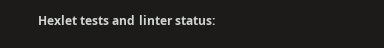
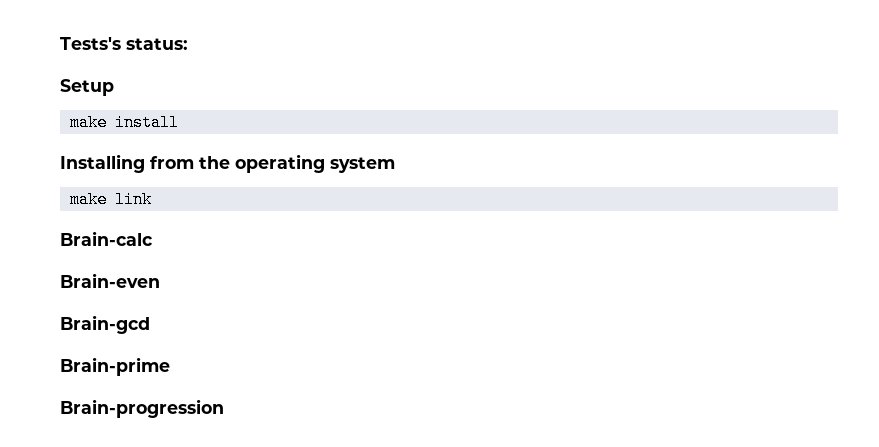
[38,15,215,25] Hexlet tests and linter status: -> [60,37,188,50] [60,79,114,96] [69,114,179,131] [60,154,395,173] [69,191,152,208] [60,231,153,246] [60,273,160,288] [60,315,150,334] [60,357,170,376] [60,399,224,418] Tests's status: // Setup // make install // Installing from the operating system // make link // Brain-calc // Brain-even // Brain-gcd // Brain-prime // Brain-progression

